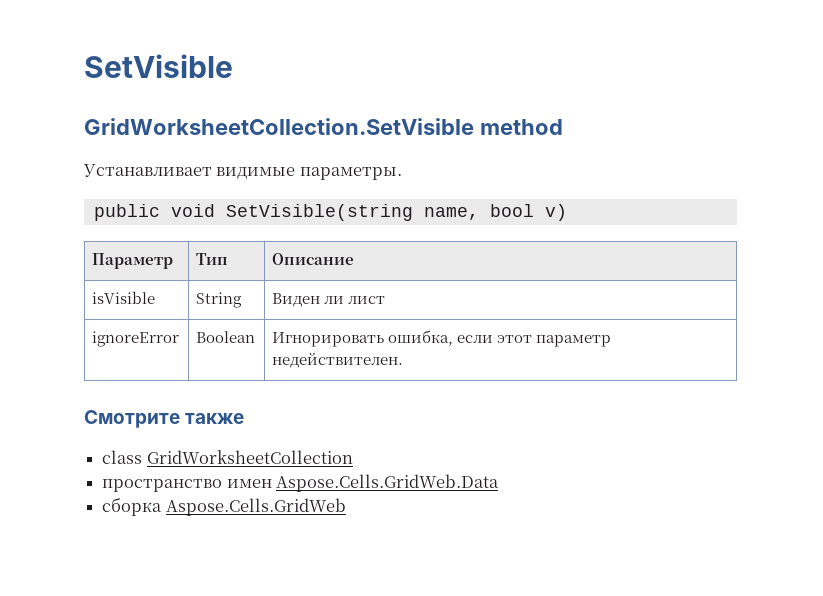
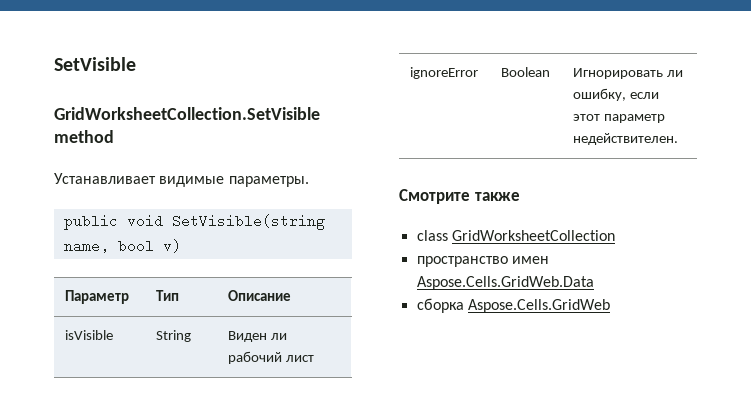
(345, 300) none -> [228,351,283,364] рабочий
[388,330,454,346] ошибка, -> [666,70,683,77] [573,88,627,101] ли ошибку,

